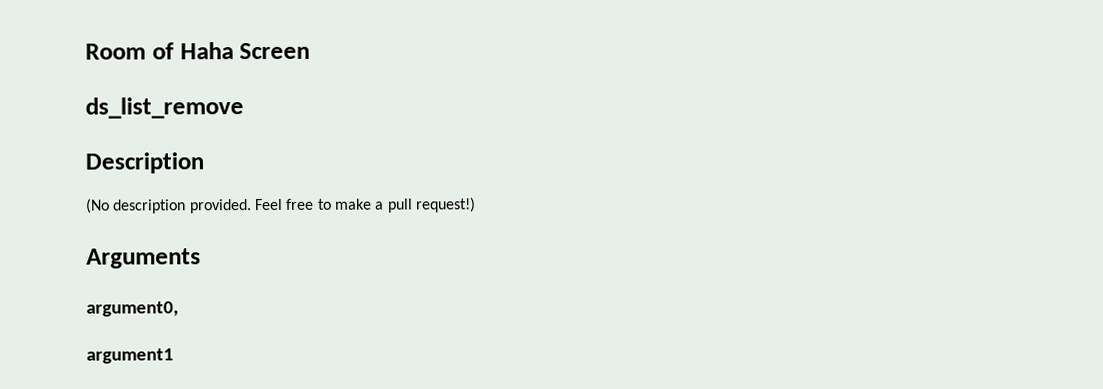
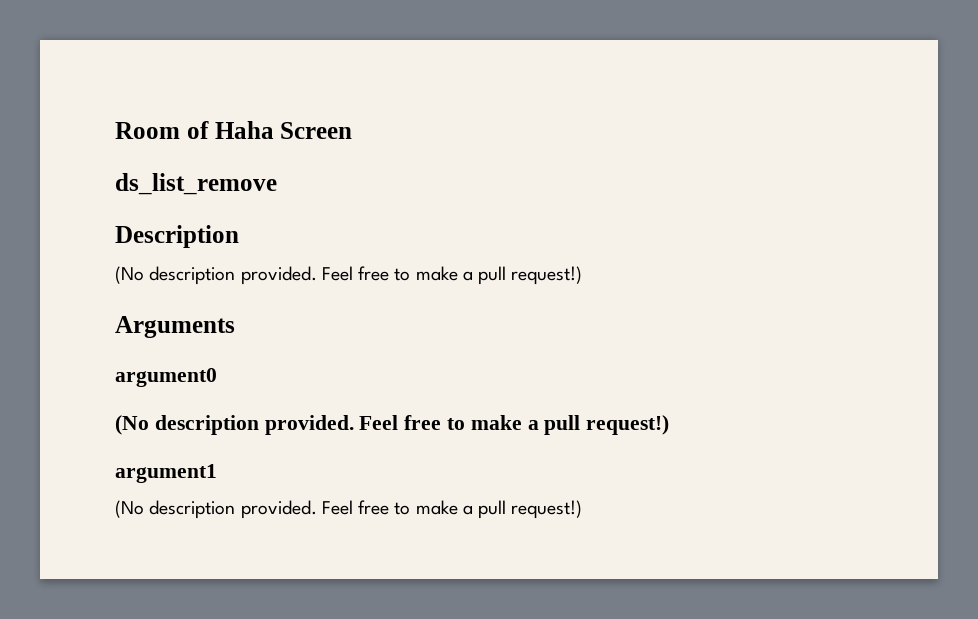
[86,301,179,317] [86,348,174,364] argument0, // argument1 -> [115,368,217,387] [115,415,670,435] [115,464,217,483] [115,500,583,519] argument0 // (No description provided. Feel free to make a pull request!) // argument1 // (No description provided. Feel free to make a pull request!)

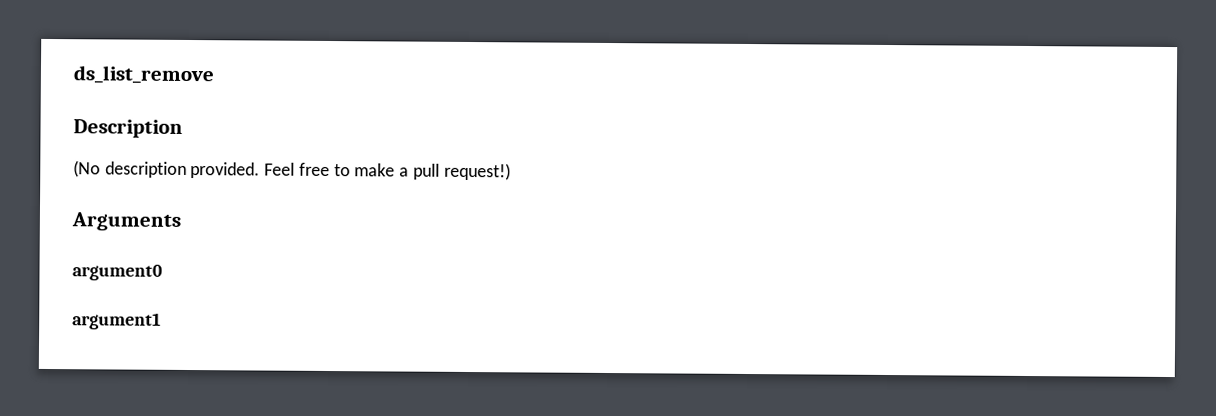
[115,121,353,139] Room of Haha Screen // -> (73, 75) none
[115,415,670,435] [115,464,217,483] [115,500,583,519] (No description provided. Feel free to make a pull request!) // argument1 // (No description provided. Feel free to make a pull request!) -> [72,312,161,330] argument1

